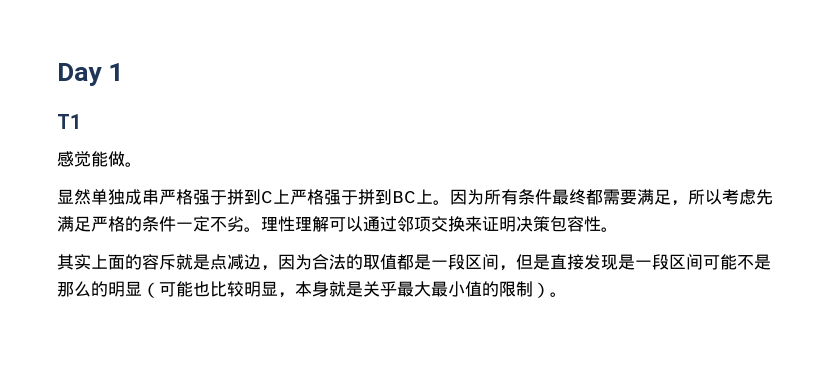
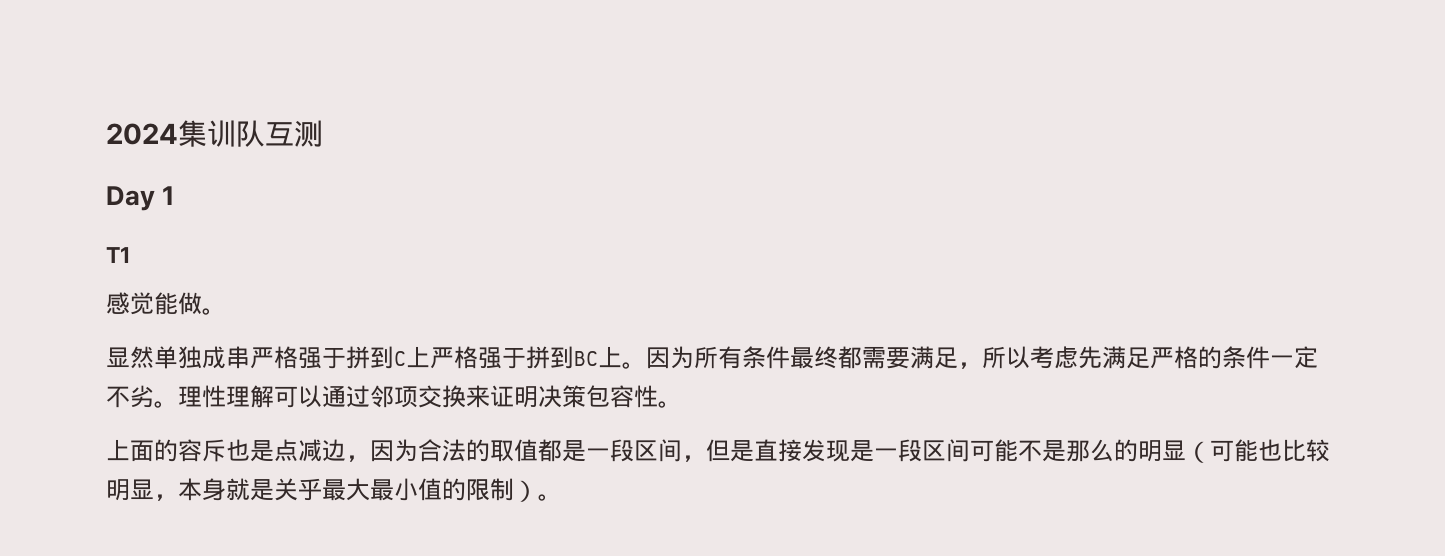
(57, 74) none -> [106,120,323,147] 2024集训队互测 //
[57,254,91,270] 其实 -> (682, 404) none
[176,254,193,270] 就 -> [226,439,250,461] 也

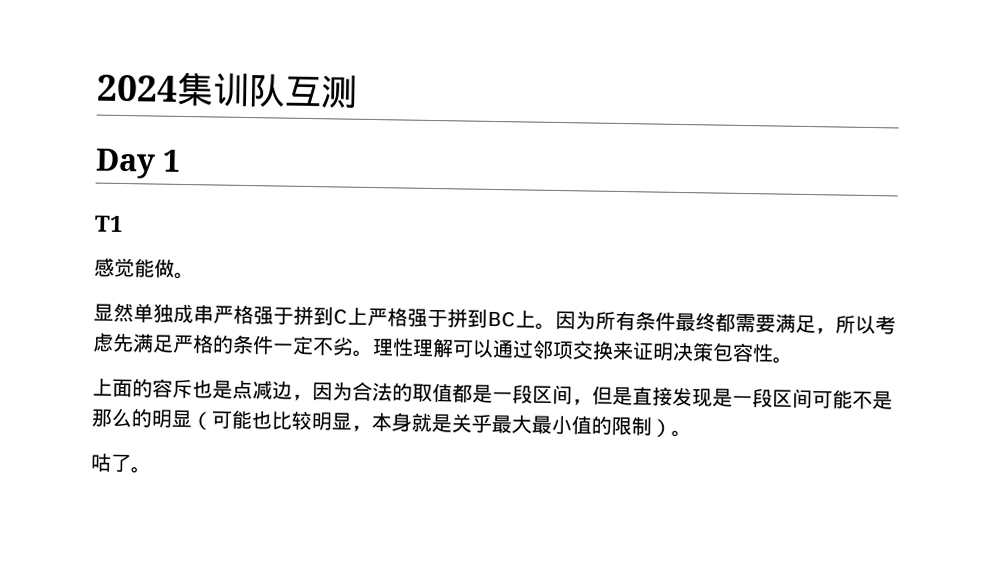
(562, 497) none -> [91,452,152,474] // 咕了。

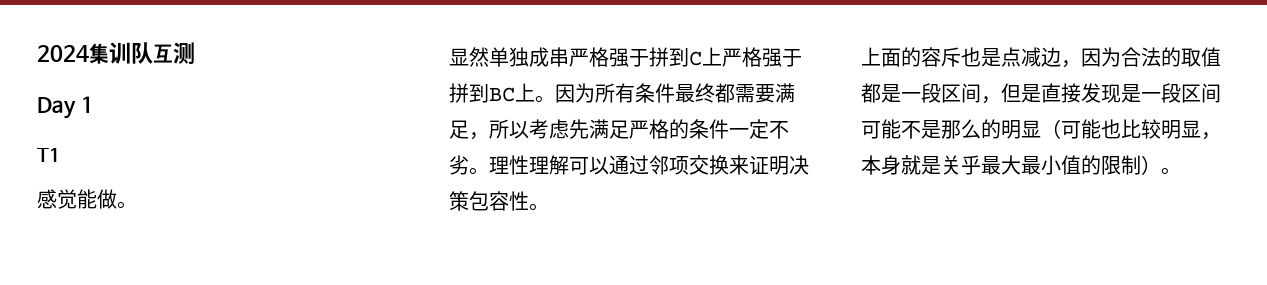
[91,452,152,474] // 咕了。 -> (1181, 171) none

